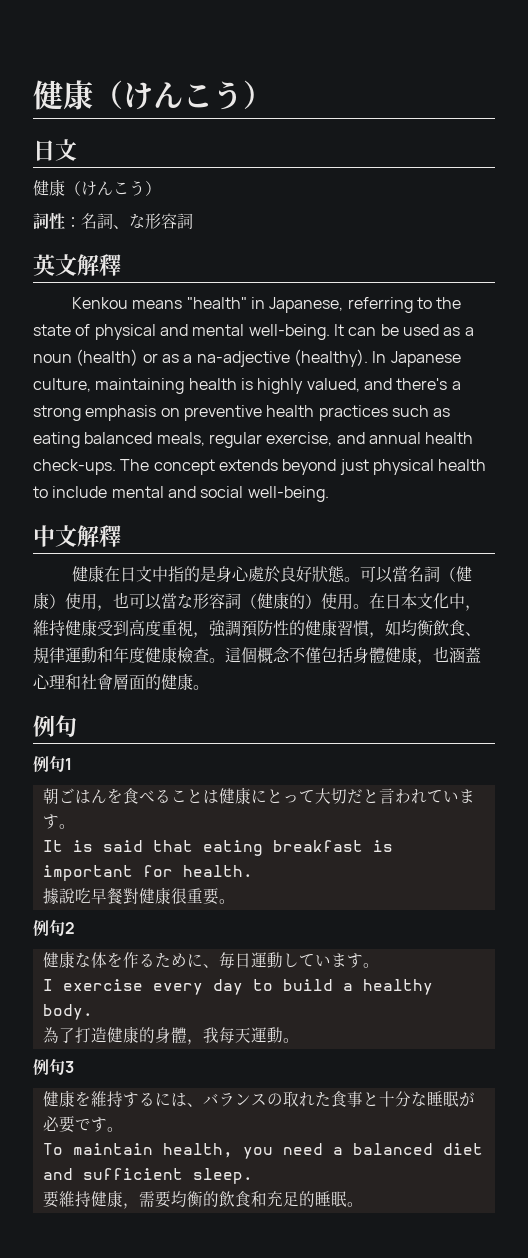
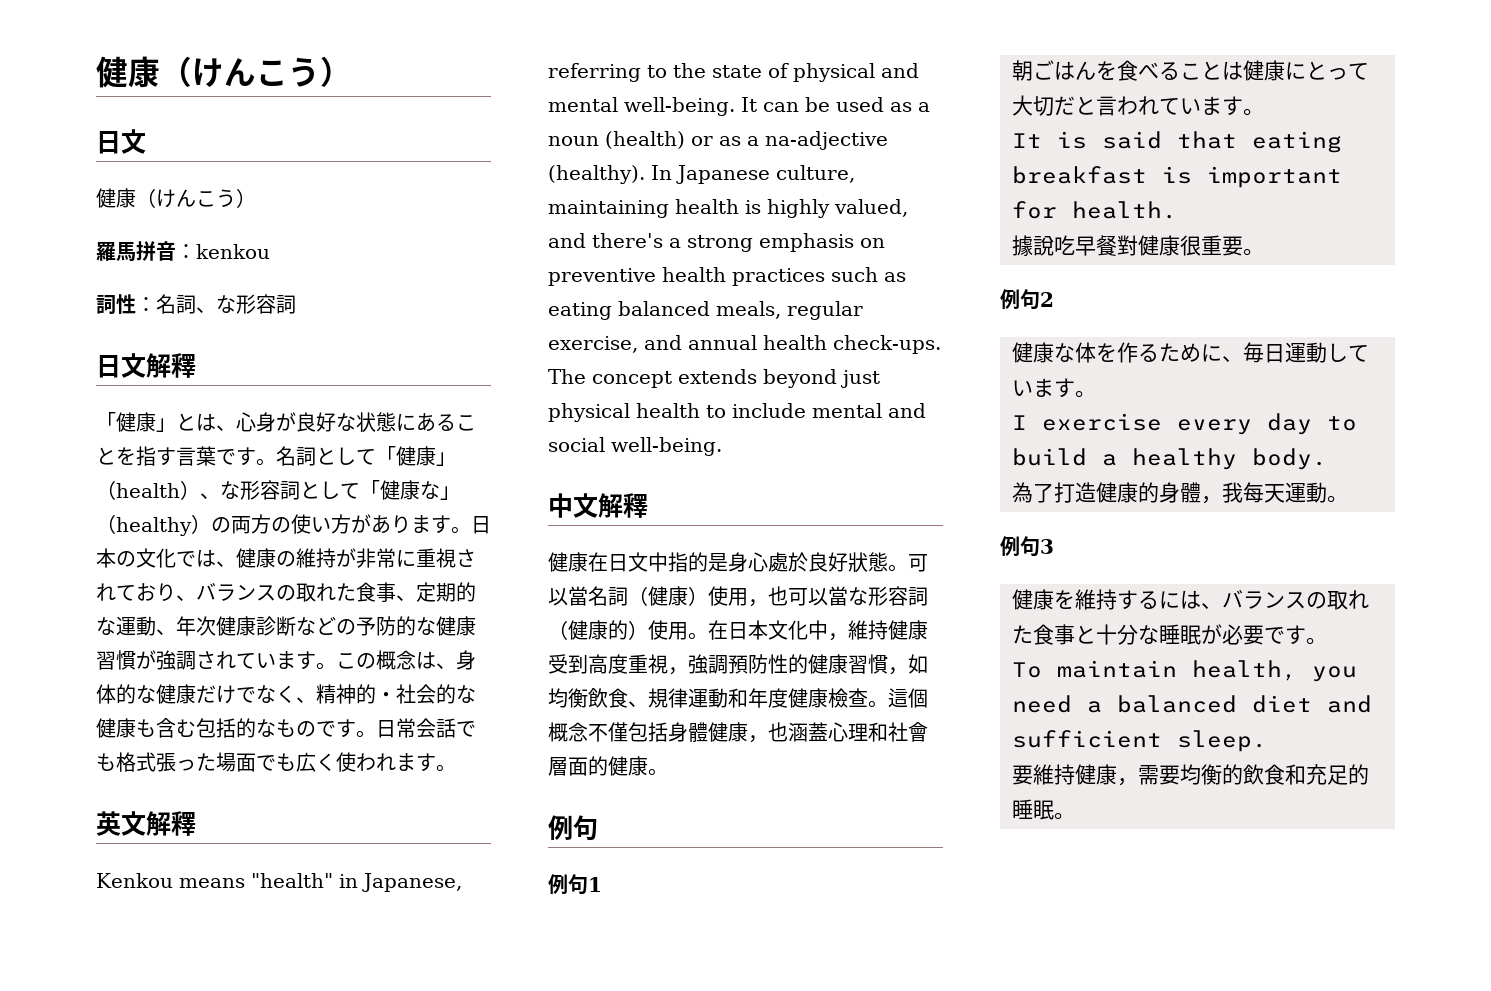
(161, 188) none -> [96,241,270,262] // 羅馬拼音：kenkou
(193, 221) none -> [96,353,196,378] [96,412,476,432] [96,446,456,466] [96,480,460,500] [96,514,491,536] [96,548,476,568] [96,582,476,602] [96,616,476,636] [96,650,476,670] [96,684,476,704] [96,718,476,738] [96,752,456,772] // 日文解釋 // 「健康」とは、心身が良好な状態にあることを指す言葉です。名詞として「健康」（health）、な形容詞として「健康な」（healthy）の両方の使い方があります。日本の文化では、健康の維持が非常に重視されており、バランスの取れた食事、定期的な運動、年次健康診断などの予防的な健康習慣が強調されています。この概念は、身体的な健康だけでなく、精神的・社会的な健康も含む包括的なものです。日常会話でも格式張った場面でも広く使われます。

